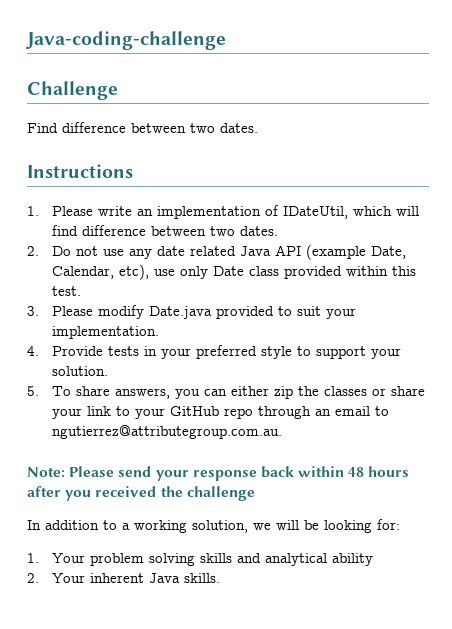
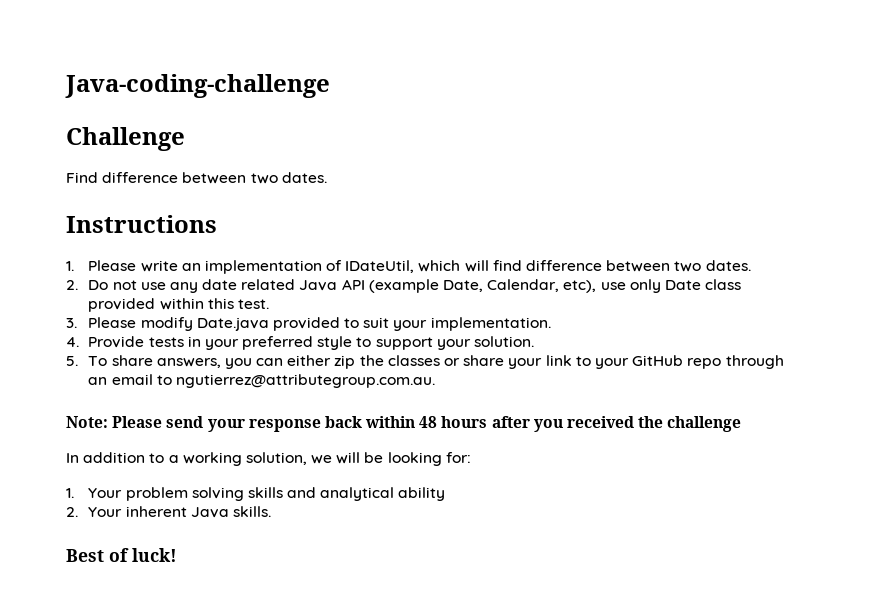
(221, 578) none -> [66,548,177,562] // Best of luck!

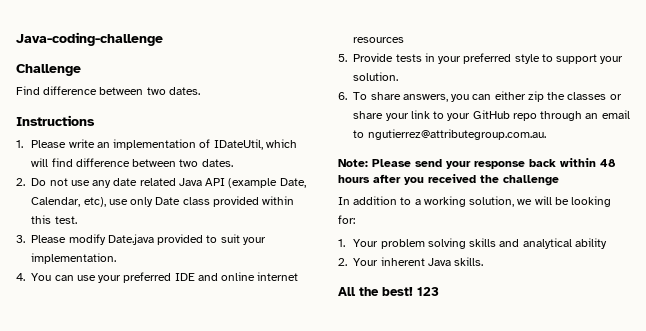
(79, 342) none -> [31,272,299,283] [353,37,405,43] [338,54,347,62] You can use your preferred IDE and online internet resources // 5.
[66,356,78,366] 5. -> [338,92,347,100] 6.
[66,548,177,562] Best of luck! -> [338,287,439,296] All the best! 123

